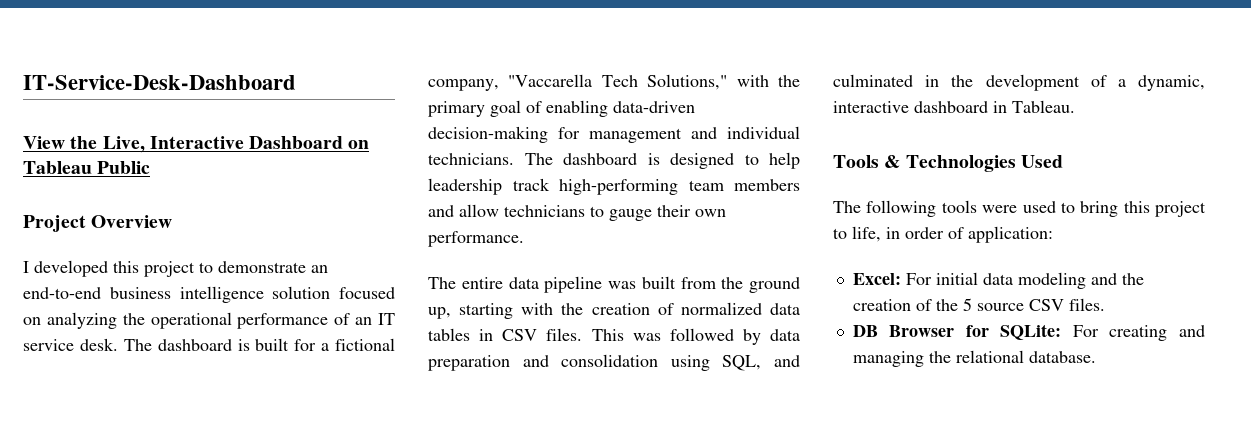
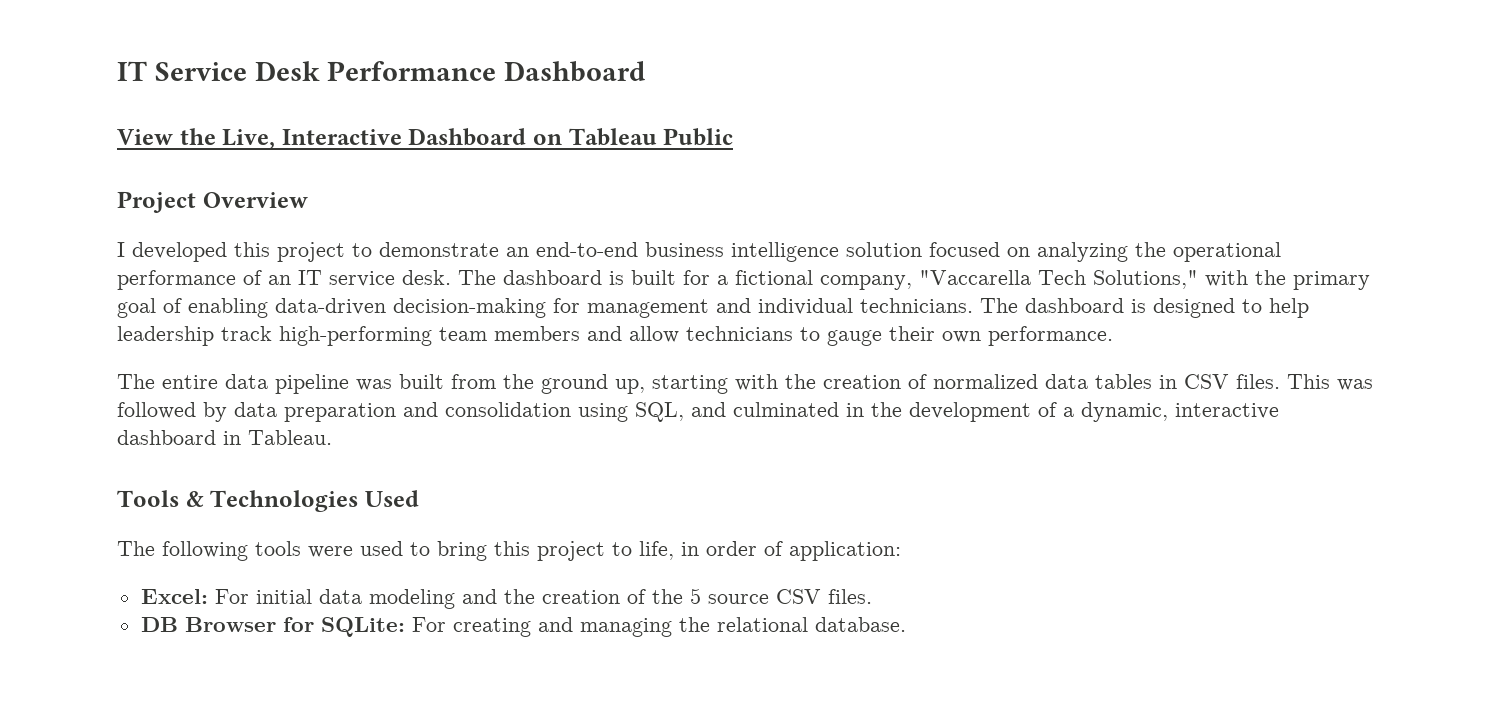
[23,75,296,90] IT-Service-Desk-Dashboard -> [117,61,646,82] IT Service Desk Performance Dashboard

